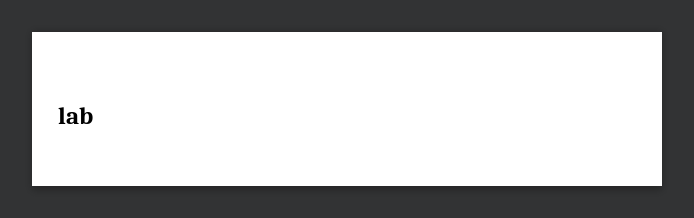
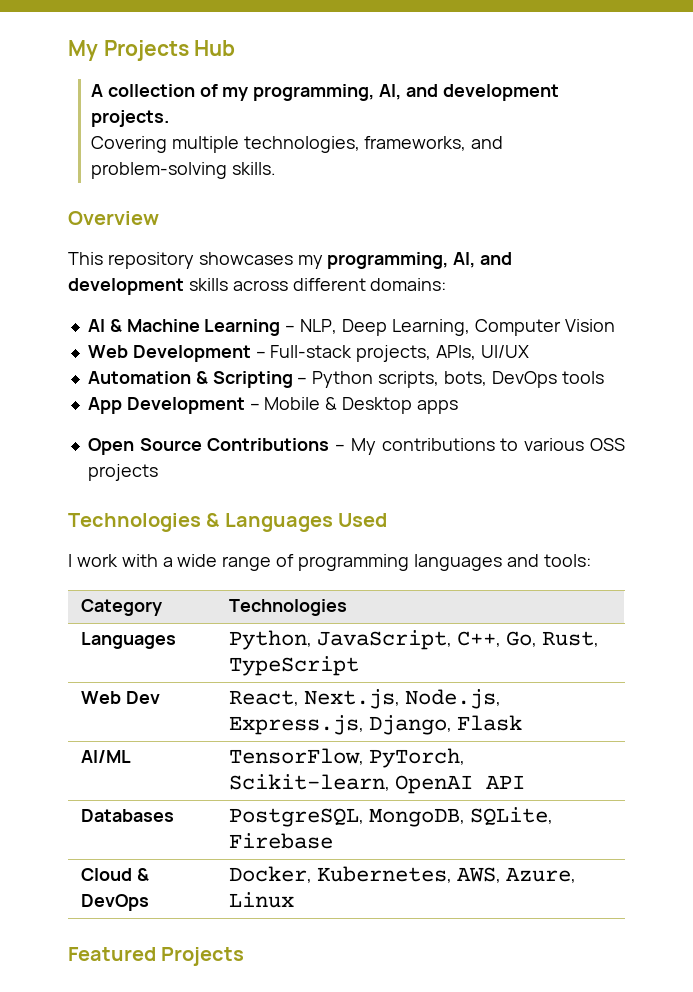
[58,107,93,124] lab -> [68,40,236,61] [90,84,559,101] [90,110,169,127] [90,136,504,153] [90,162,276,179] [68,211,159,225] [68,252,513,269] [68,278,447,295] [87,319,615,336] [87,345,529,362] [87,371,604,388] [87,397,458,414] [87,438,626,455] [87,464,158,481] [68,513,388,532] [68,554,591,571] [81,599,163,616] [229,599,348,616] [81,632,177,649] [229,630,599,650] [229,656,360,676] [81,691,161,704] [229,689,502,709] [229,715,523,735] [81,750,132,763] [229,748,466,768] [229,774,526,794] [81,809,175,822] [229,807,554,827] [229,833,334,849] [81,868,150,881] [81,894,150,911] [229,866,576,883] [229,892,295,908] [68,947,245,966] My Projects Hub // A collection of my programming, AI, and development projects. // Covering multiple technologies, frameworks, and problem-solving skills. // Overview // This repository showcases my programming, AI, and development skills across different domains: // AI & Machine Learning – NLP, Deep Learning, Computer Vision // Web Development – Full-stack projects, APIs, UI/UX // Automation & Scripting – Python scripts, bots, DevOps tools // App Development – Mobile & Desktop apps // Open Source Contributions – My contributions to various OSS projects // Technologies & Languages Used // I work with a wide range of programming languages and tools: // Category | Technologies // Languages | Python, JavaScript, C++, Go, Rust, TypeScript // Web Dev | React, Next.js, Node.js, Express.js, Django, Flask // AI/ML | TensorFlow, PyTorch, Scikit-learn, OpenAI API // Databases | PostgreSQL, MongoDB, SQLite, Firebase // Cloud & DevOps | Docker, Kubernetes, AWS, Azure, Linux // Featured Projects

